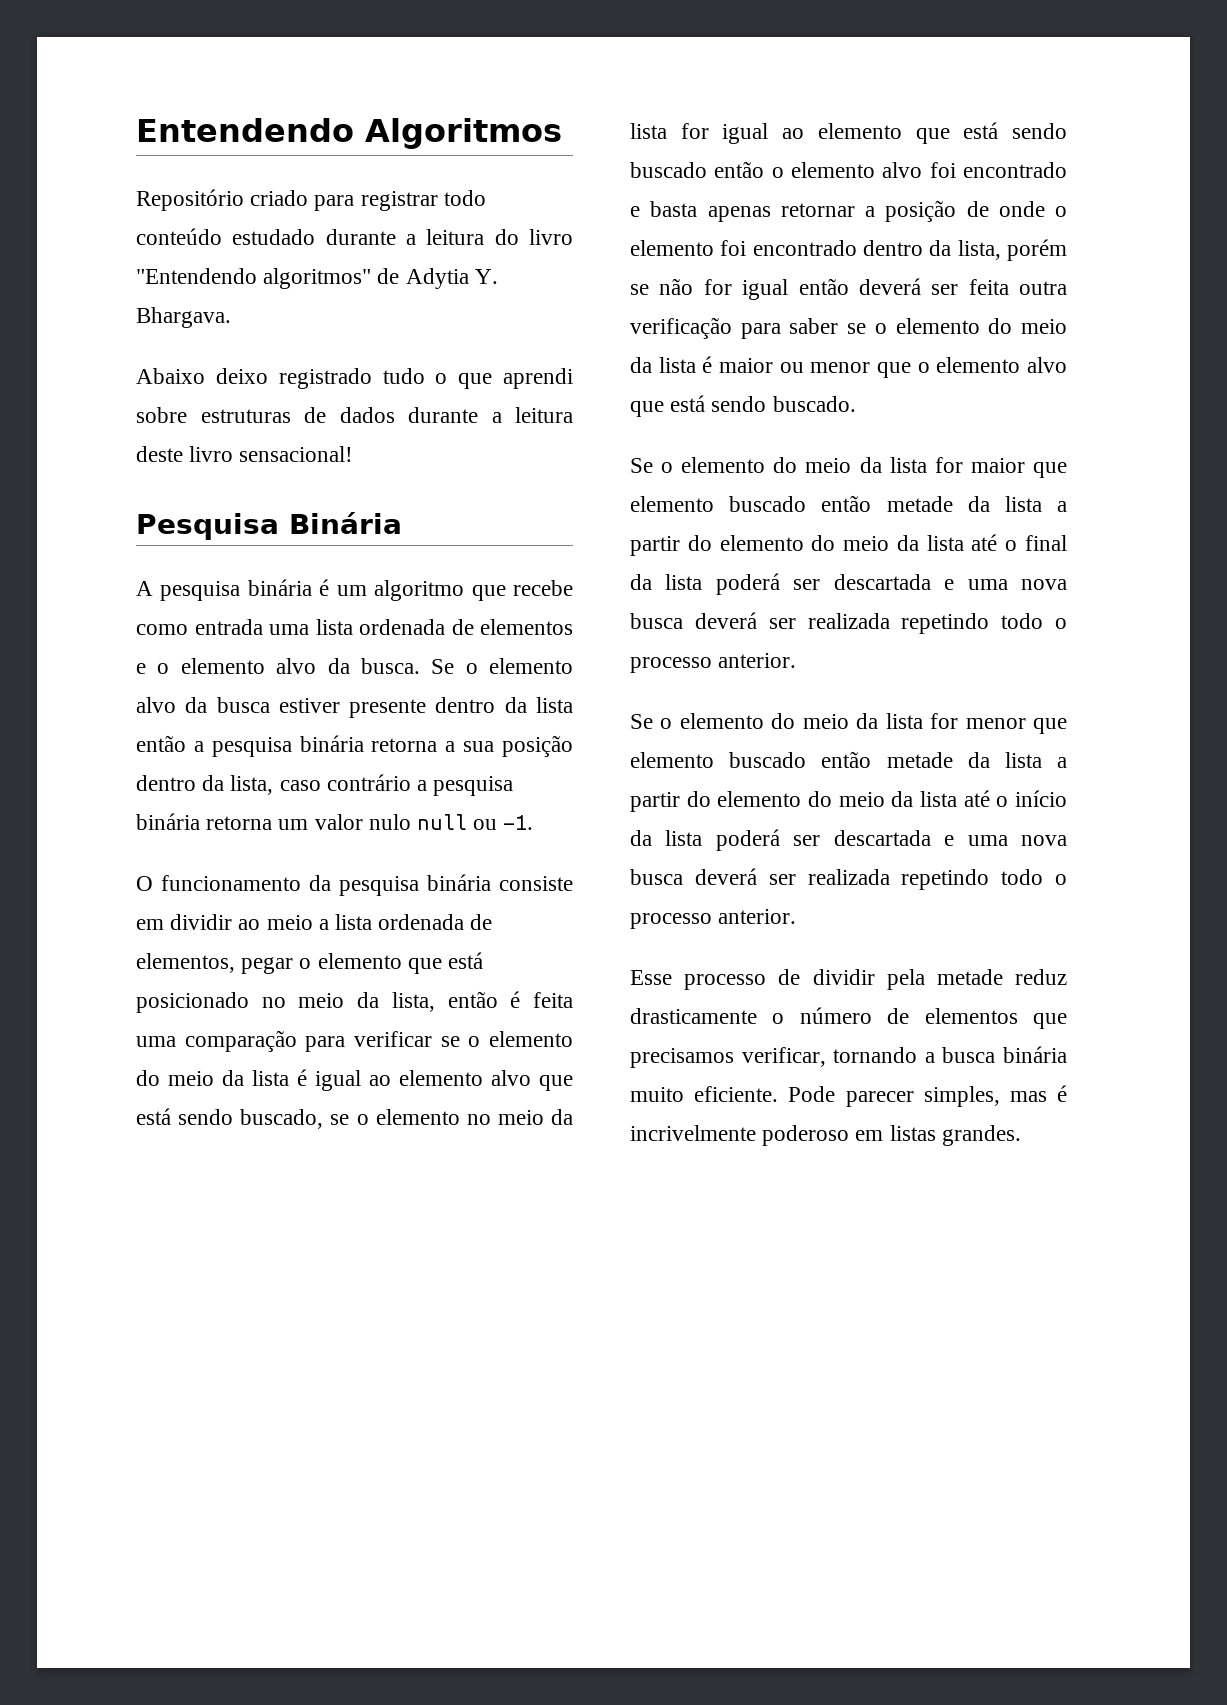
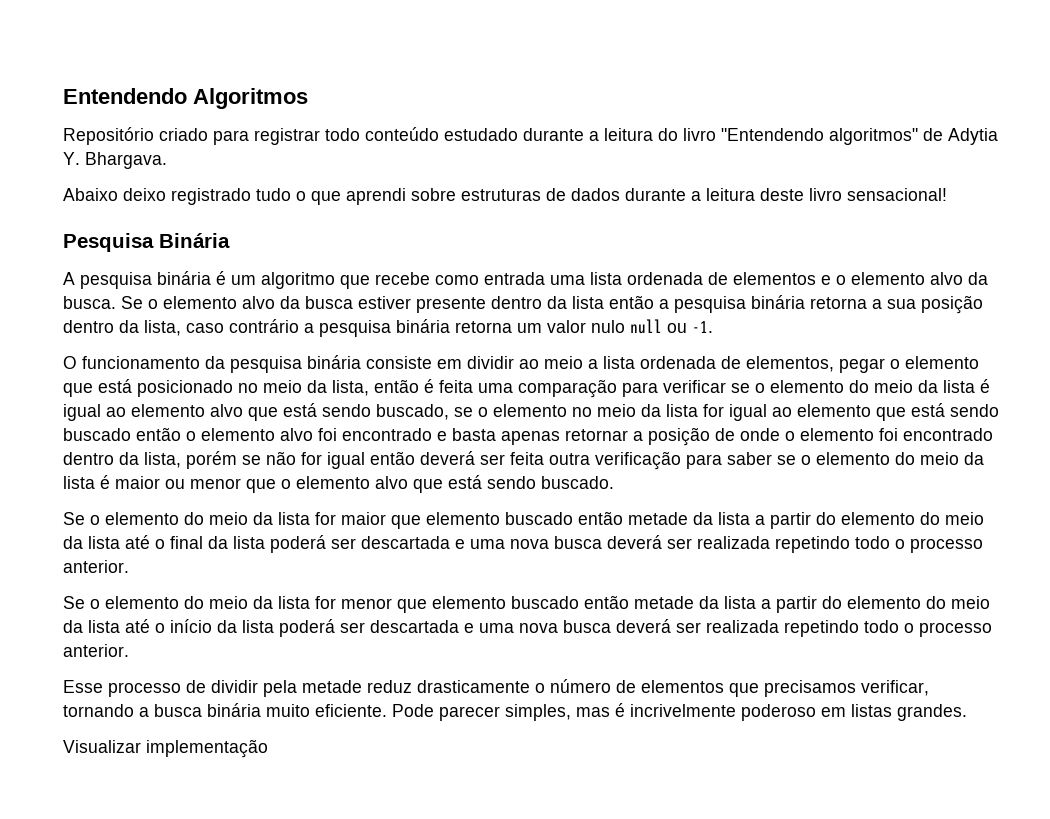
(1021, 1135) none -> [63,739,268,758] // Visualizar implementação

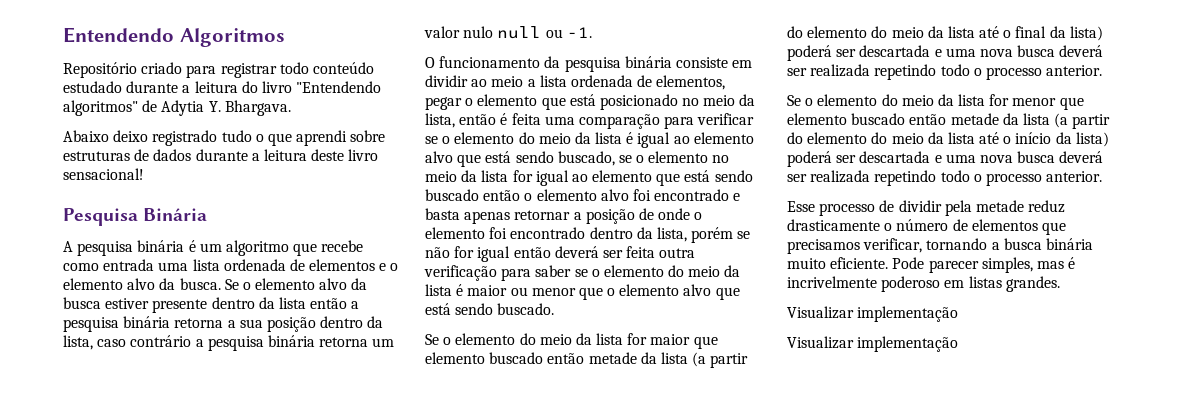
[755,515,765,525] a -> [692,352,707,367] (a
[233,536,265,549] lista -> [1069,26,1103,41] lista)
[761,599,771,609] a -> [1054,113,1069,128] (a
[242,620,274,633] lista -> [1075,132,1109,147] lista)
(268, 748) none -> [787,336,959,352] // Visualizar implementação

